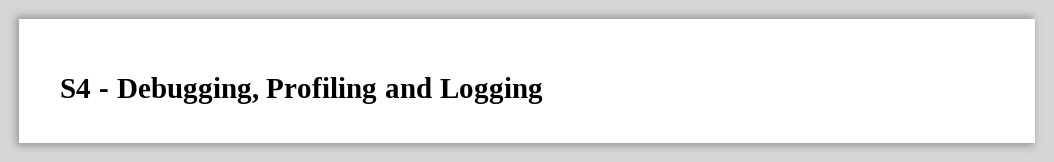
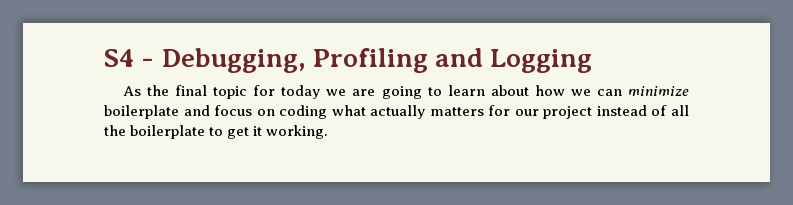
(544, 90) none -> [122,85,690,99] [104,105,690,119] [104,125,329,139] // As the final topic for today we are going to learn about how we can minimize boilerplate and focus on coding what actually matters for our project instead of all the boilerplate to get it working.

